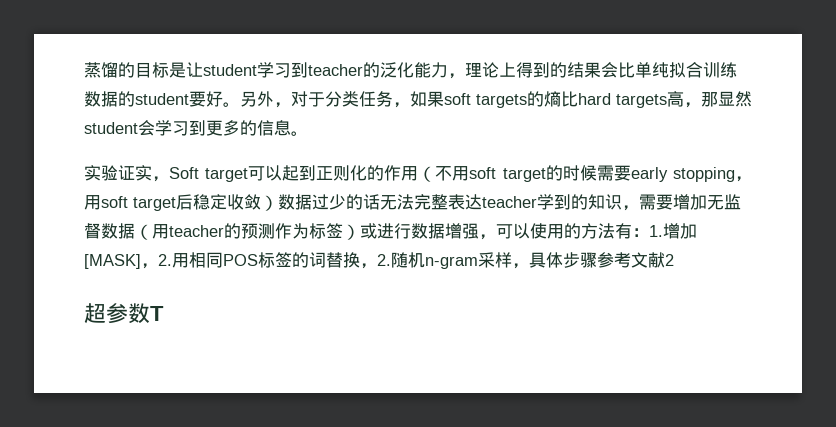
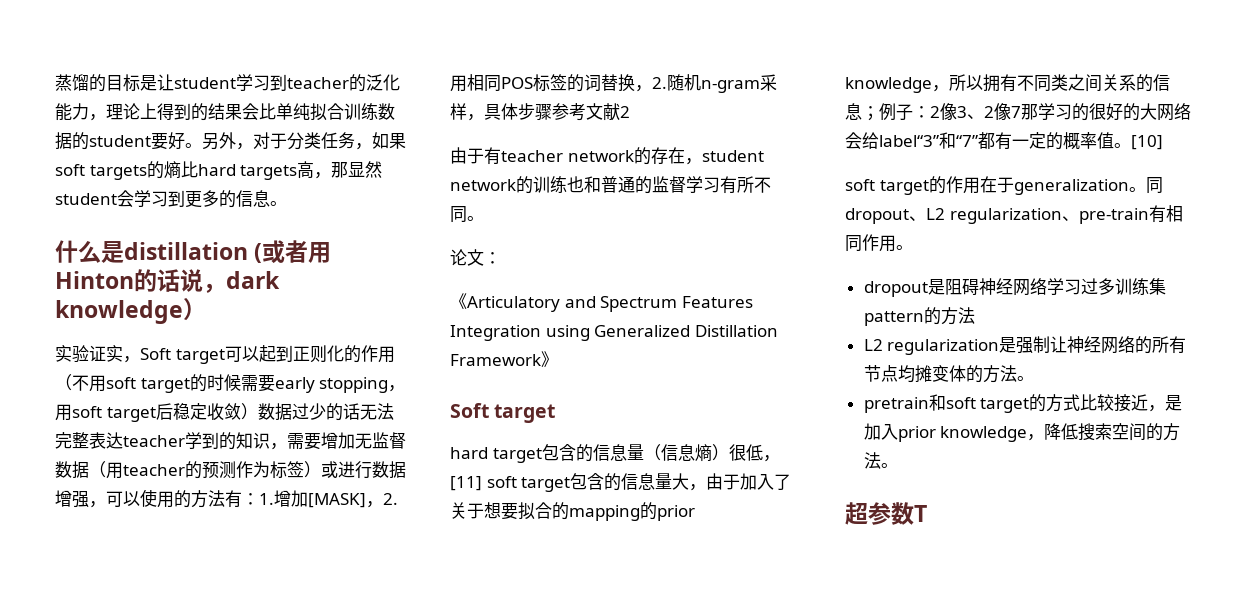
(308, 133) none -> [55,240,332,264] [55,269,280,293] [55,298,206,324] // 什么是distillation (或者用Hinton的话说，dark knowledge）
(674, 260) none -> [450,147,764,165] [450,176,771,194] [450,206,484,223] [450,249,501,266] [450,293,753,312] [450,325,778,341] [450,351,558,367] [450,403,556,423] [450,444,780,463] [450,473,792,492] [450,502,695,521] [845,74,1170,93] [845,103,1191,121] [845,132,1163,150] [845,176,1163,195] [845,205,1183,224] [845,234,913,252] [863,278,1166,297] [863,307,975,326] [863,336,1187,355] [863,365,1034,383] [863,394,1183,413] [863,423,1181,442] [863,452,898,469] // 由于有teacher network的存在，student network的训练也和普通的监督学习有所不同。 // 论文： // 《Articulatory and Spectrum Features Integration using Generalized Distillation Framework》 // Soft target // hard target包含的信息量（信息熵）很低，[11] soft target包含的信息量大，由于加入了关于想要拟合的mapping的prior knowledge，所以拥有不同类之间关系的信息；例子：2像3、2像7那学习的很好的大网络会给label“3”和“7”都有一定的概率值。[10] // soft target的作用在于generalization。同dropout、L2 regularization、pre-train有相同作用。 // dropout是阻碍神经网络学习过多训练集pattern的方法 // L2 regularization是强制让神经网络的所有节点均摊变体的方法。 // pretrain和soft target的方式比较接近，是加入prior knowledge，降低搜索空间的方法。

